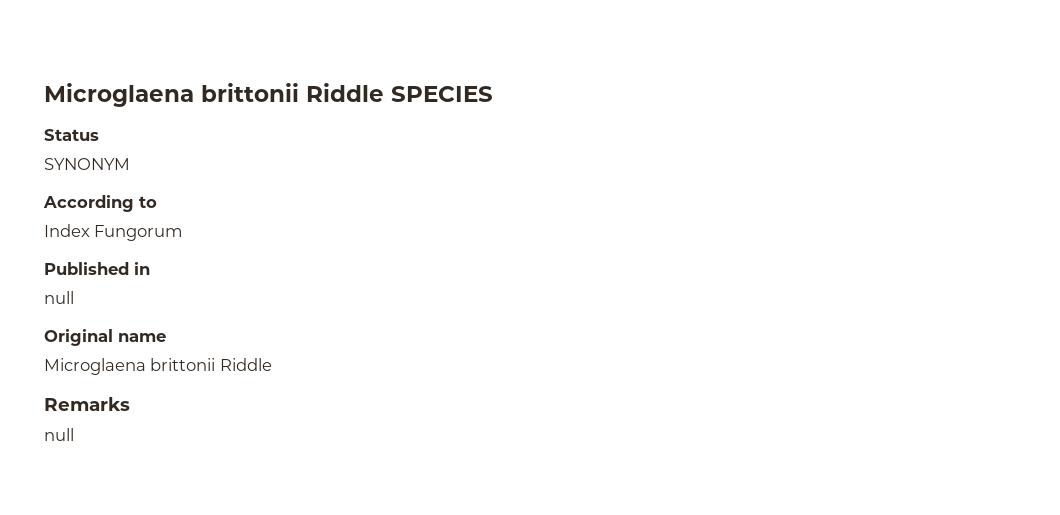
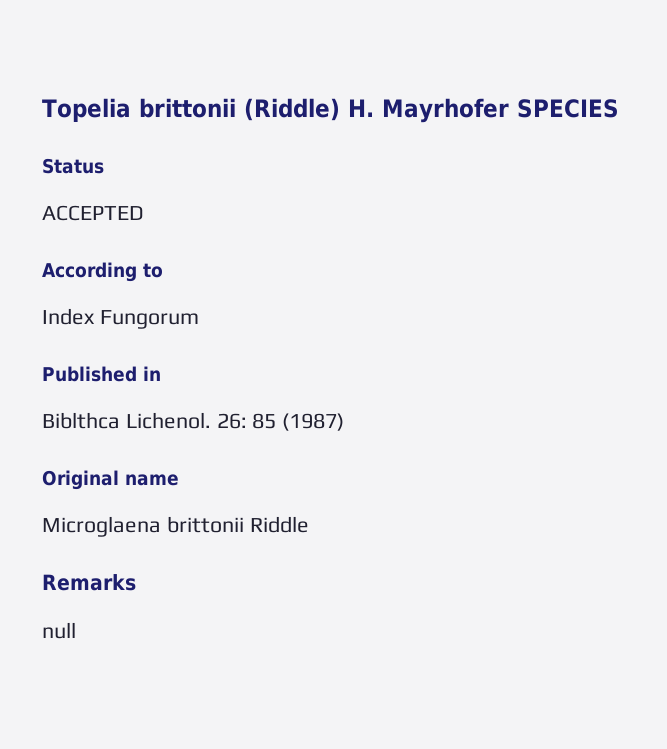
[44,83,384,107] Microglaena brittonii Riddle -> [42,98,509,123] Topelia brittonii (Riddle) H. Mayrhofer
[44,158,130,170] SYNONYM -> [42,205,144,221] ACCEPTED
[44,291,74,304] null -> [42,412,345,431] Biblthca Lichenol. 26: 85 (1987)

